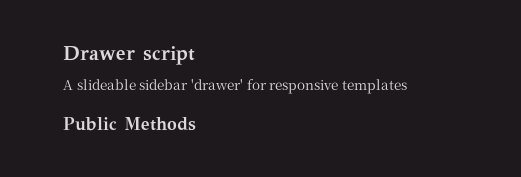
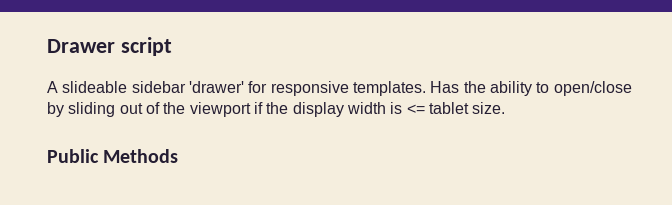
[341,79,407,94] templates -> [352,81,632,96] [47,102,506,117] templates. Has the ability to open/close by sliding out of the viewport if the display width is <= tablet size.

